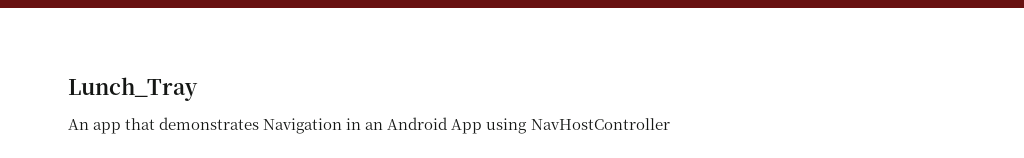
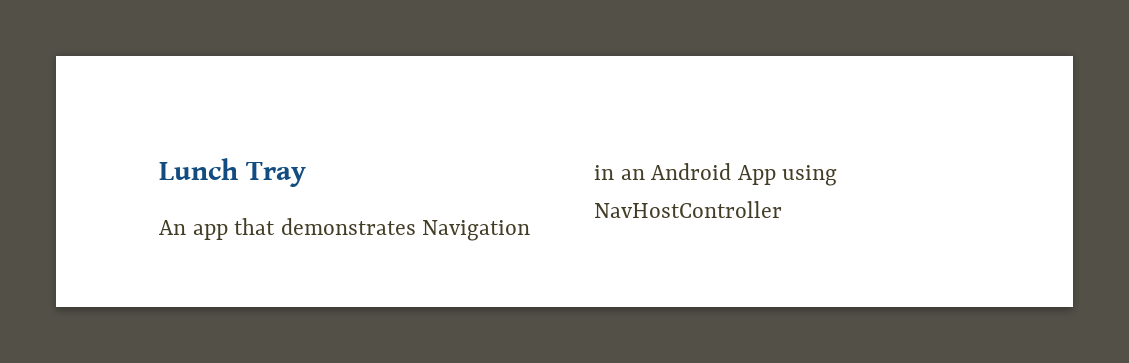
[68,77,198,101] Lunch_Tray -> [159,158,306,187] Lunch Tray

